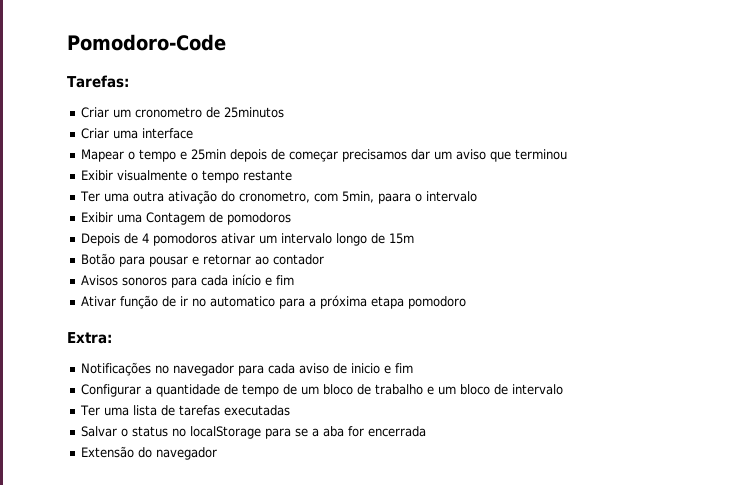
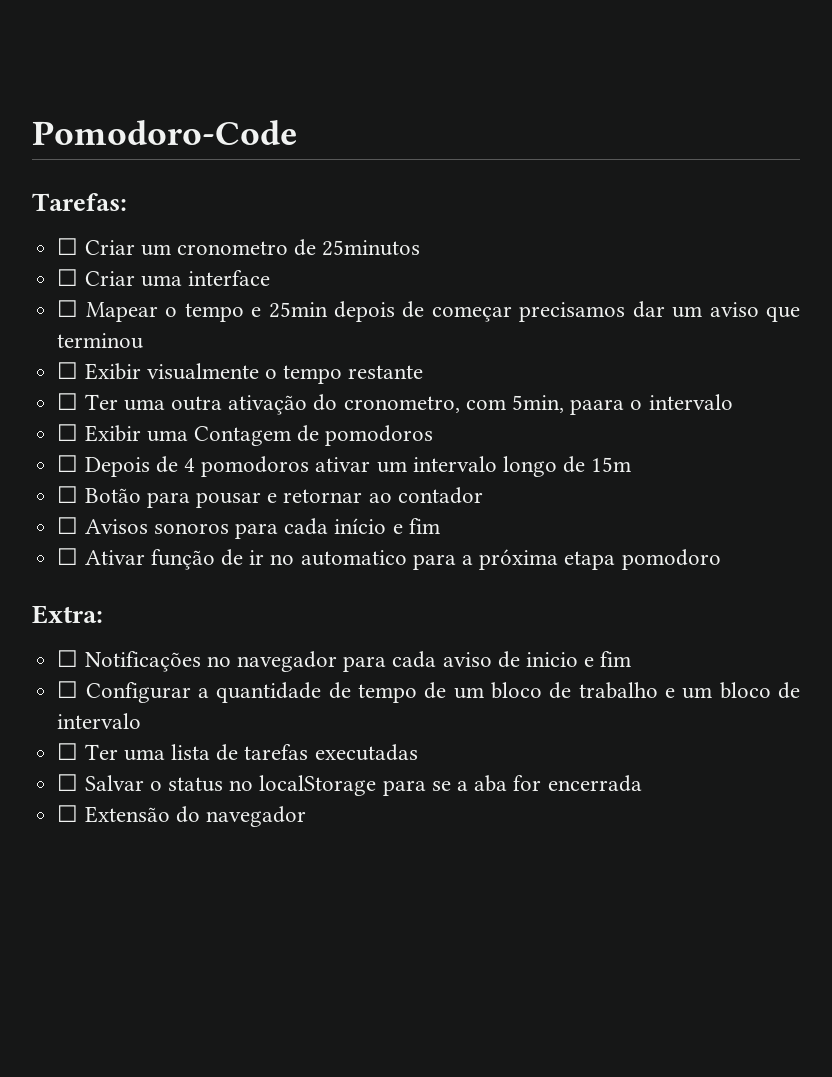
(129, 81) none -> [57,238,79,255] ☐
(284, 112) none -> [57,269,79,286] ☐
(193, 133) none -> [57,300,79,317] ☐
(567, 154) none -> [57,362,79,379] ☐
(292, 175) none -> [57,393,79,410] ☐
(477, 196) none -> [57,424,79,441] ☐
(291, 218) none -> [57,455,79,472] ☐
(414, 238) none -> [57,486,79,503] ☐
(324, 259) none -> [57,517,79,534] ☐
(294, 280) none -> [57,548,79,565] ☐
(112, 338) none -> [57,650,79,667] ☐
(413, 368) none -> [57,681,79,698] ☐
(563, 389) none -> [57,743,79,760] ☐
(290, 410) none -> [57,774,79,791] ☐
(426, 431) none -> [57,805,79,822] ☐

